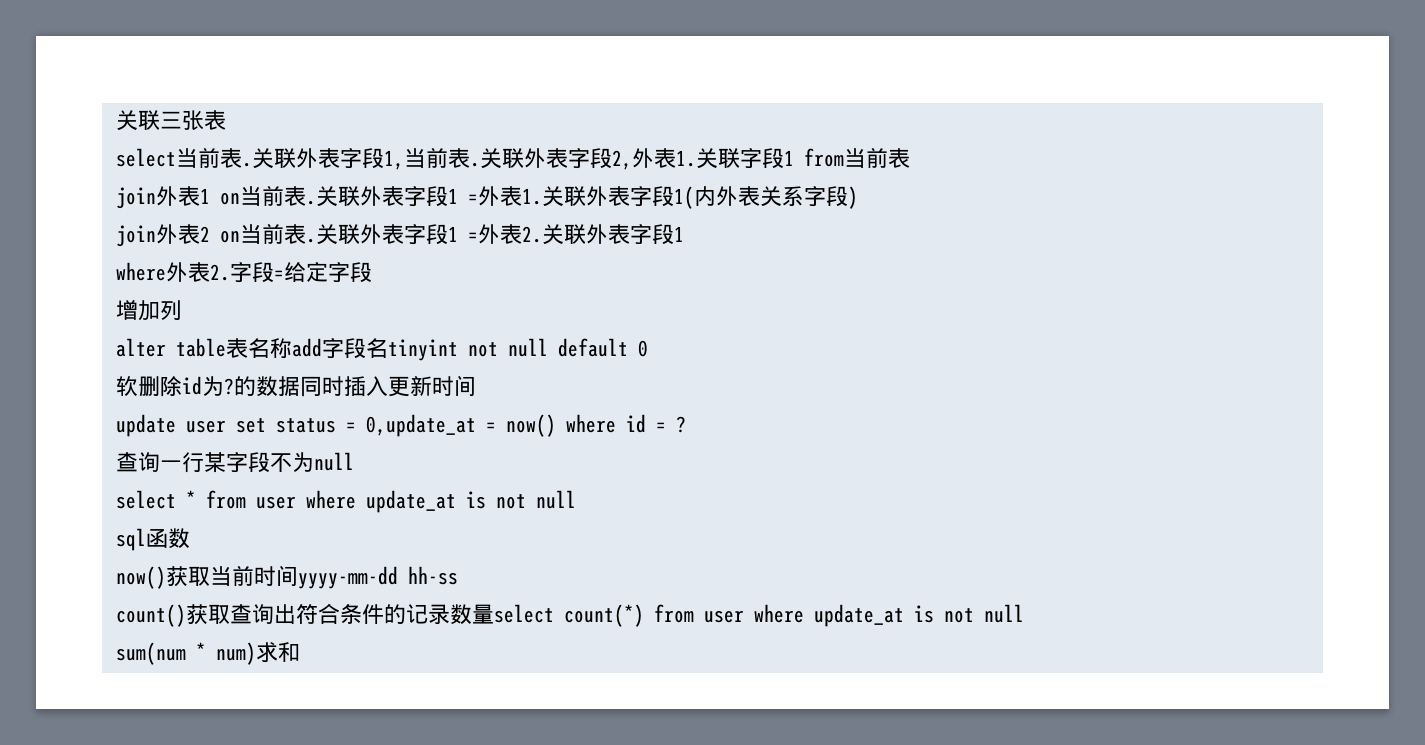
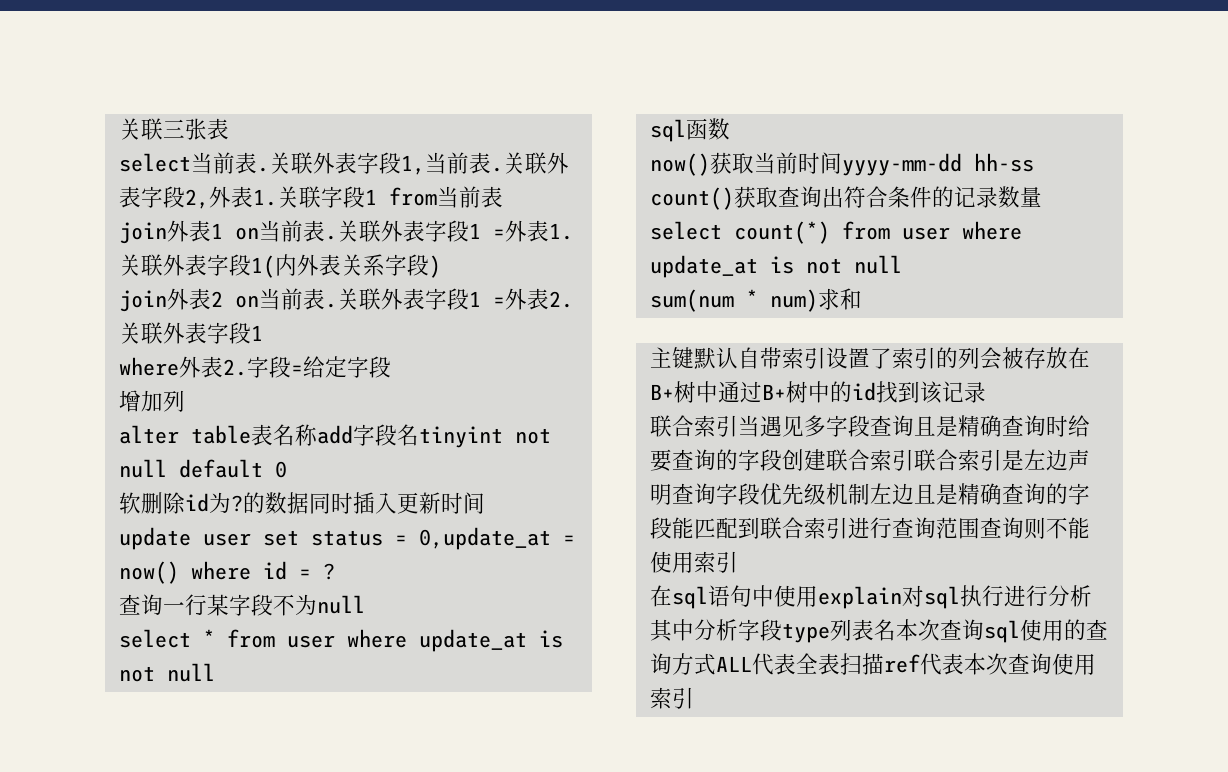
(300, 652) none -> [650,347,1091,370] [650,381,987,404] [650,415,1091,437] [650,449,1091,472] [650,483,1091,505] [650,517,1091,539] [650,551,739,573] [650,585,1093,609] [650,619,1109,643] [650,653,1097,675] [650,687,695,709] // 主键默认自带索引设置了索引的列会被存放在B+树中通过B+树中的id找到该记录 // 联合索引当遇见多字段查询且是精确查询时给要查询的字段创建联合索引联合索引是左边声明查询字段优先级机制左边且是精确查询的字段能匹配到联合索引进行查询范围查询则不能使用索引 // 在sql语句中使用explain对sql执行进行分析其中分析字段type列表名本次查询sql使用的查询方式ALL代表全表扫描ref代表本次查询使用索引

